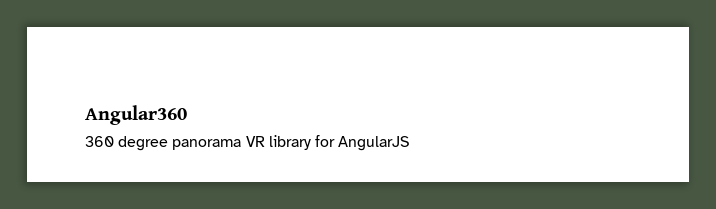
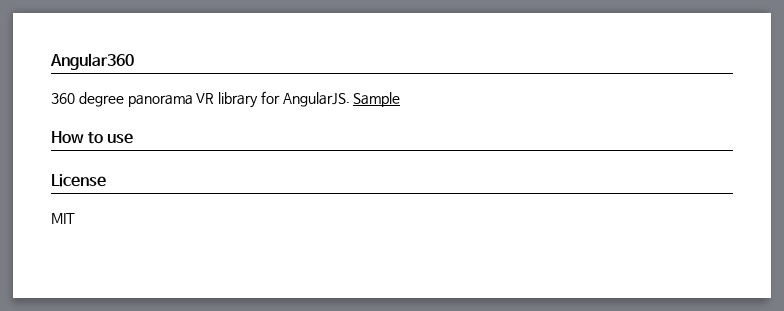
[338,136,411,151] AngularJS -> [282,92,401,107] [51,131,134,144] [51,174,106,187] [51,213,75,224] AngularJS. Sample // How to use // License // MIT

